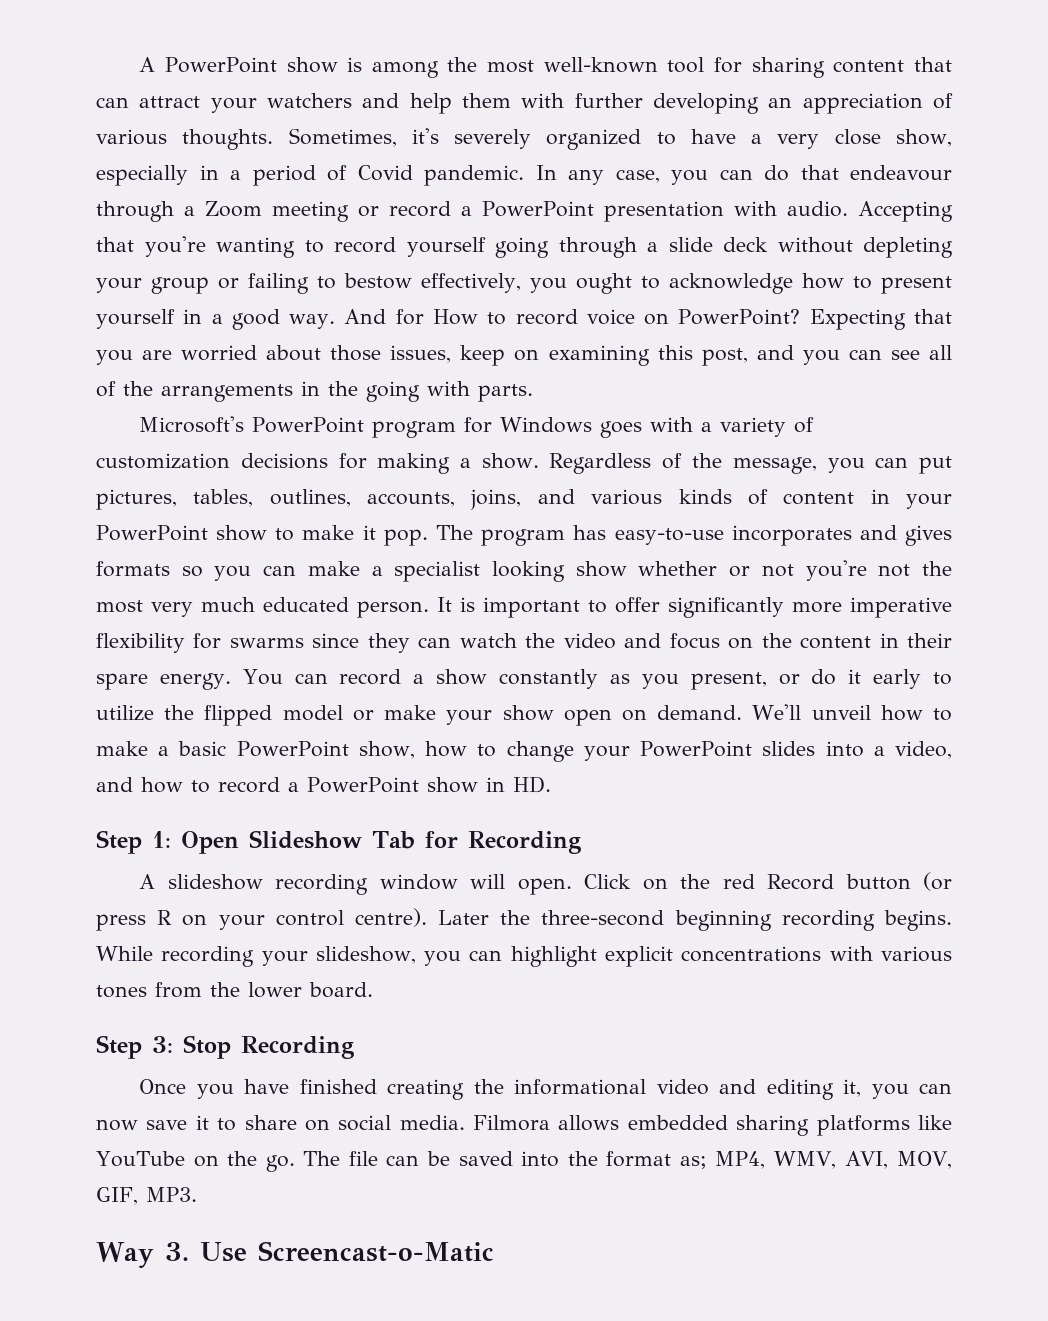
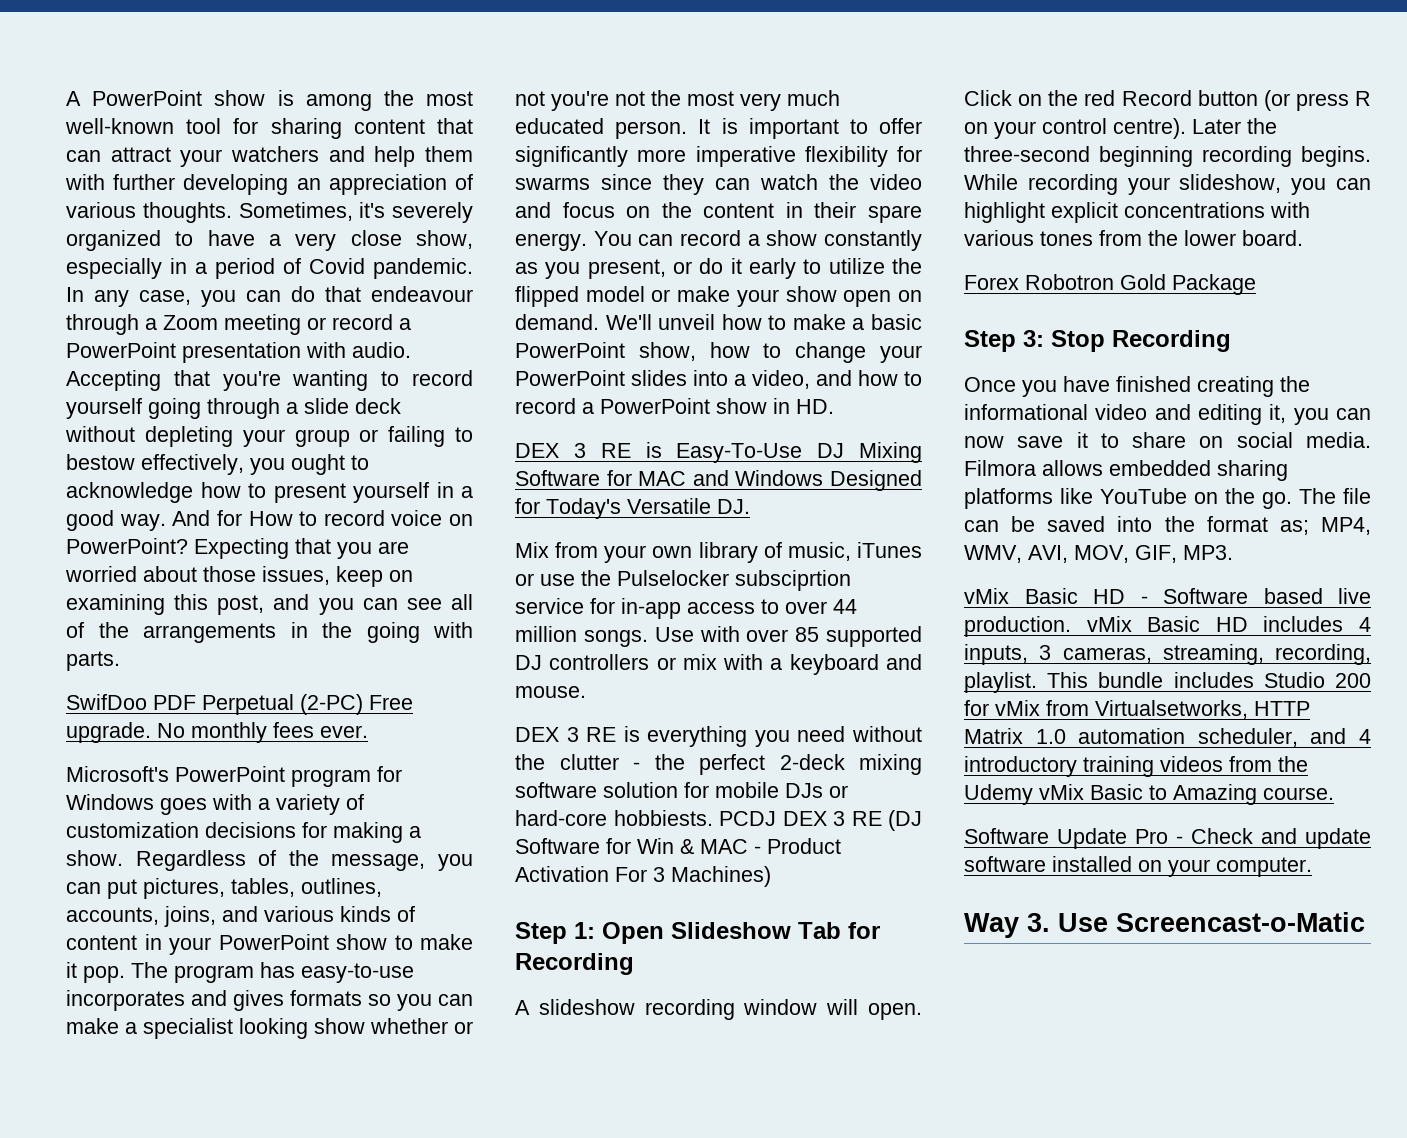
(533, 393) none -> [66,694,413,715] [66,722,368,743] // SwifDoo PDF Perpetual (2-PC) Free upgrade. No monthly fees ever.
(551, 784) none -> [515,442,922,463] [515,470,922,491] [515,498,750,519] [515,542,922,563] [515,570,851,591] [515,598,857,619] [515,626,922,647] [515,654,922,675] [515,686,586,698] [515,726,922,747] [515,754,922,775] [515,782,848,798] [515,810,922,831] [515,838,841,854] [515,866,771,887] // DEX 3 RE is Easy-To-Use DJ Mixing Software for MAC and Windows Designed for Today's Versatile DJ. // Mix from your own library of music, iTunes or use the Pulselocker subsciprtion service for in-app access to over 44 million songs. Use with over 85 supported DJ controllers or mix with a keyboard and mouse. // DEX 3 RE is everything you need without the clutter - the perfect 2-deck mixing software solution for mobile DJs or hard-core hobbiests. PCDJ DEX 3 RE (DJ Software for Win & MAC - Product Activation For 3 Machines)
(373, 990) none -> [964,274,1256,295] // Forex Robotron Gold Package
(197, 1194) none -> [964,588,1371,604] [964,616,1371,637] [964,644,1371,665] [964,672,1371,693] [964,700,1310,719] [964,728,1371,747] [964,756,1308,777] [964,784,1334,805] [964,828,1371,849] [964,856,1312,877] // vMix Basic HD - Software based live production. vMix Basic HD includes 4 inputs, 3 cameras, streaming, recording, playlist. This bundle includes Studio 200 for vMix from Virtualsetworks, HTTP Matrix 1.0 automation scheduler, and 4 introductory training videos from the Udemy vMix Basic to Amazing course. // Software Update Pro - Check and update software installed on your computer.

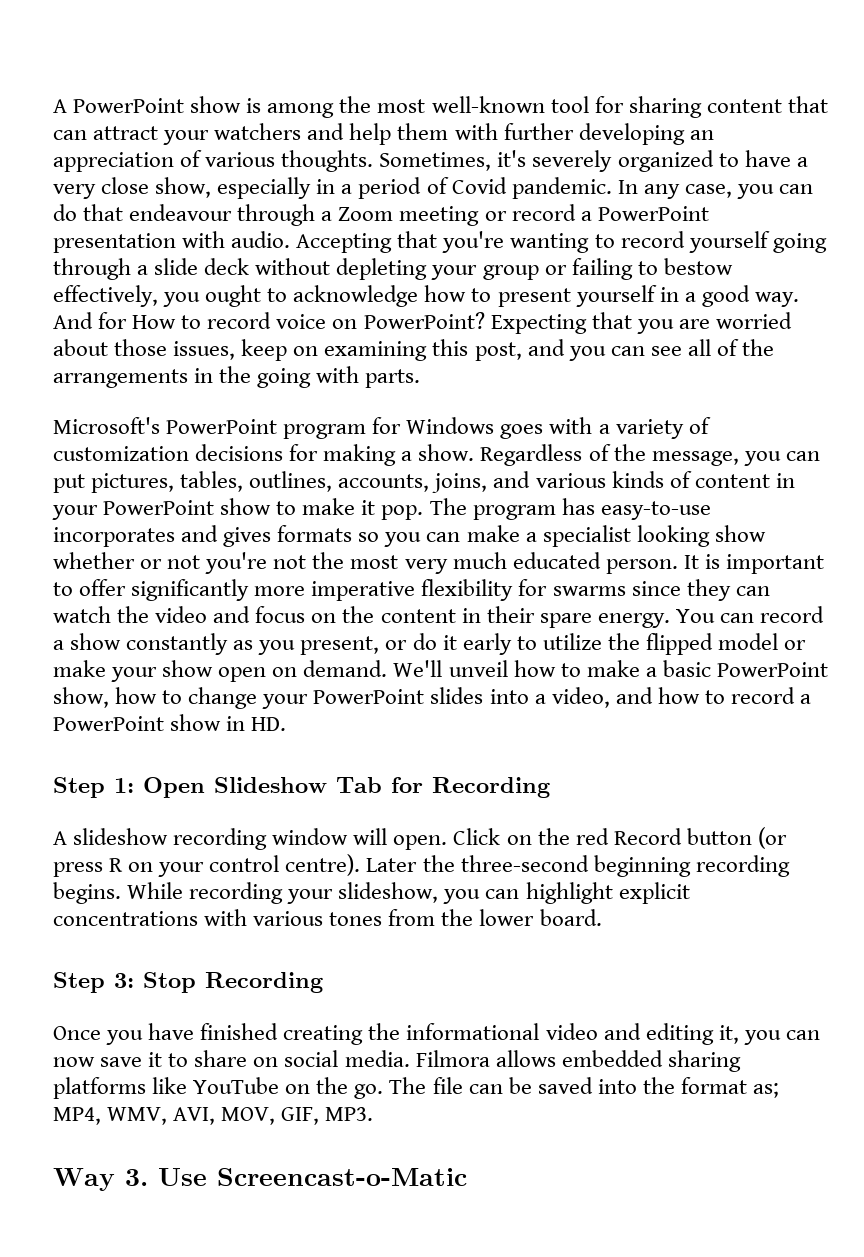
[66,694,413,715] [66,722,368,743] // SwifDoo PDF Perpetual (2-PC) Free upgrade. No monthly fees ever. -> (421, 378) none
[515,442,922,463] [515,470,922,491] [515,498,750,519] [515,542,922,563] [515,570,851,591] [515,598,857,619] [515,626,922,647] [515,654,922,675] [515,686,586,698] [515,726,922,747] [515,754,922,775] [515,782,848,798] [515,810,922,831] [515,838,841,854] [515,866,771,887] // DEX 3 RE is Easy-To-Use DJ Mixing Software for MAC and Windows Designed for Today's Versatile DJ. // Mix from your own library of music, iTunes or use the Pulselocker subsciprtion service for in-app access to over 44 million songs. Use with over 85 supported DJ controllers or mix with a keyboard and mouse. // DEX 3 RE is everything you need without the clutter - the perfect 2-deck mixing software solution for mobile DJs or hard-core hobbiests. PCDJ DEX 3 RE (DJ Software for Win & MAC - Product Activation For 3 Machines) -> (287, 724) none
[964,274,1256,295] // Forex Robotron Gold Package -> (602, 917) none
[964,588,1371,604] [964,616,1371,637] [964,644,1371,665] [964,672,1371,693] [964,700,1310,719] [964,728,1371,747] [964,756,1308,777] [964,784,1334,805] [964,828,1371,849] [964,856,1312,877] // vMix Basic HD - Software based live production. vMix Basic HD includes 4 inputs, 3 cameras, streaming, recording, playlist. This bundle includes Studio 200 for vMix from Virtualsetworks, HTTP Matrix 1.0 automation scheduler, and 4 introductory training videos from the Udemy vMix Basic to Amazing course. // Software Update Pro - Check and update software installed on your computer. -> (374, 1114) none

